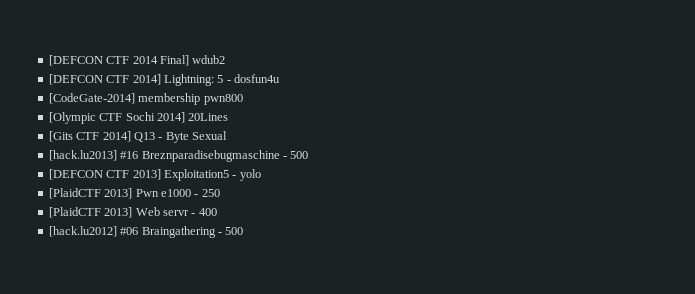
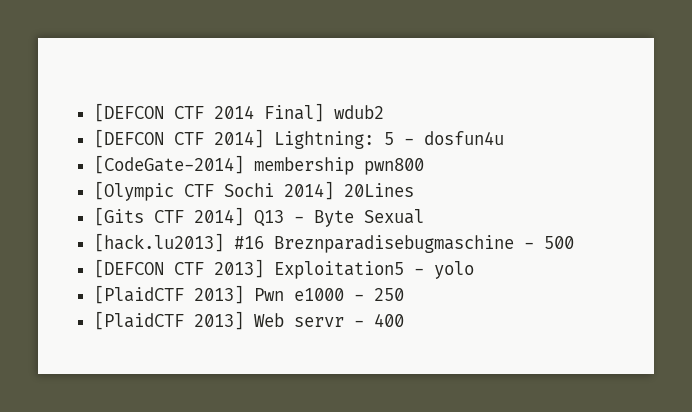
[48,226,244,238] // [hack.lu2012] #06 Braingathering - 500 -> (404, 320) none

